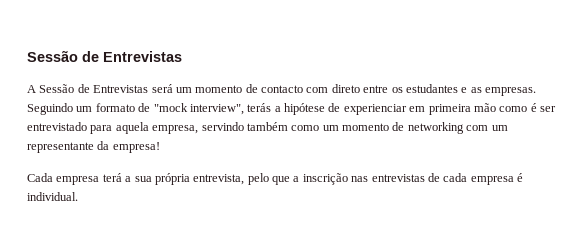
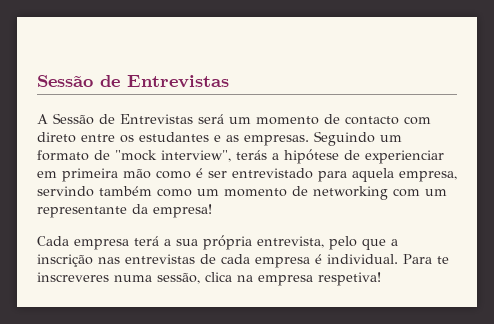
(78, 196) none -> [403,254,449,264] [37,272,381,286] Para te inscreveres numa sessão, clica na empresa respetiva!

